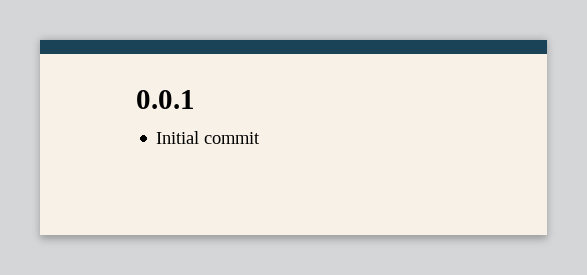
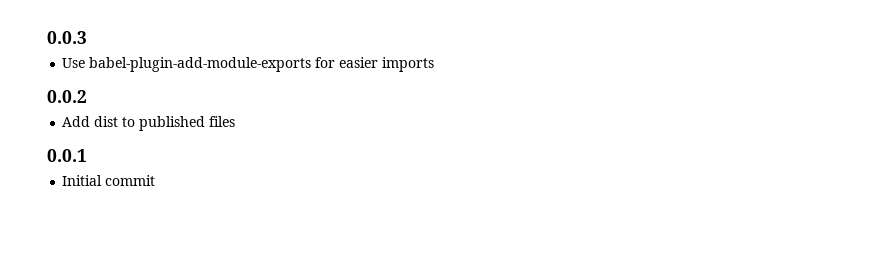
(136, 99) none -> [47,31,87,44] [62,57,435,72] [47,90,87,103] [62,116,236,131] 0.0.3 // Use babel-plugin-add-module-exports for easier imports // 0.0.2 // Add dist to published files //

